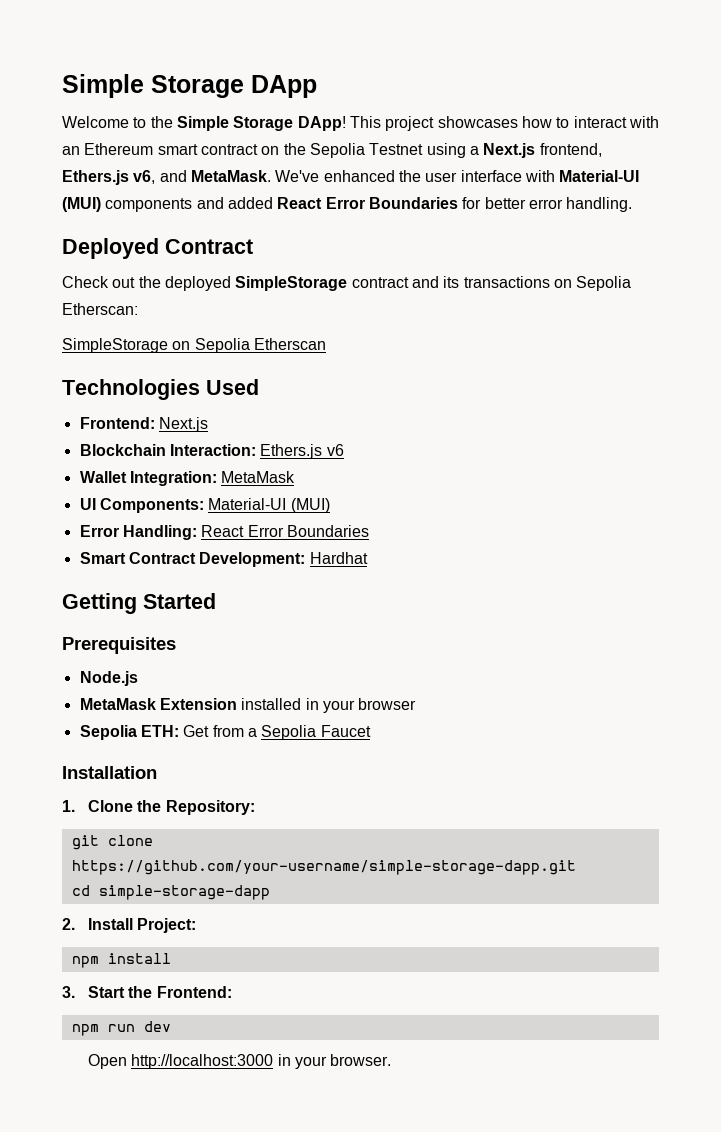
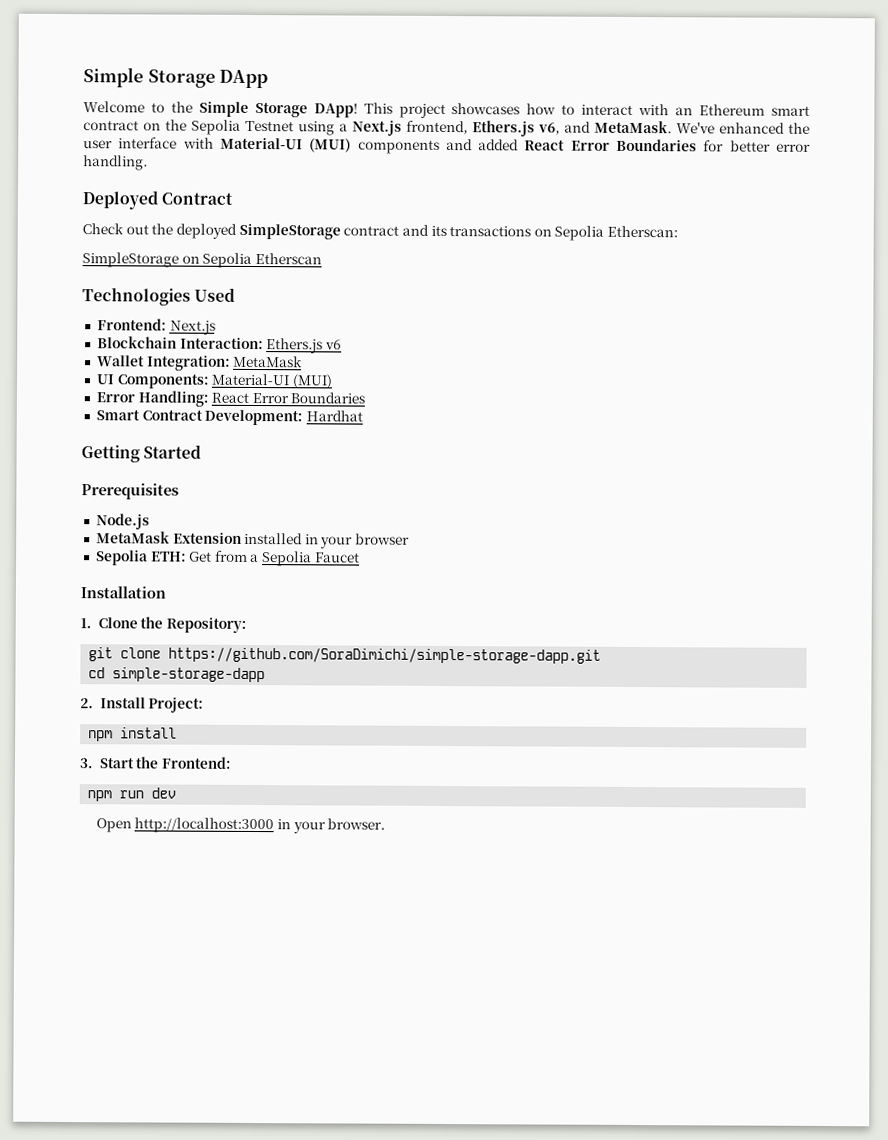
[71,860,576,875] https://github.com/your-username/simple-storage-dapp.git -> [168,647,602,664] https://github.com/SoraDimichi/simple-storage-dapp.git

